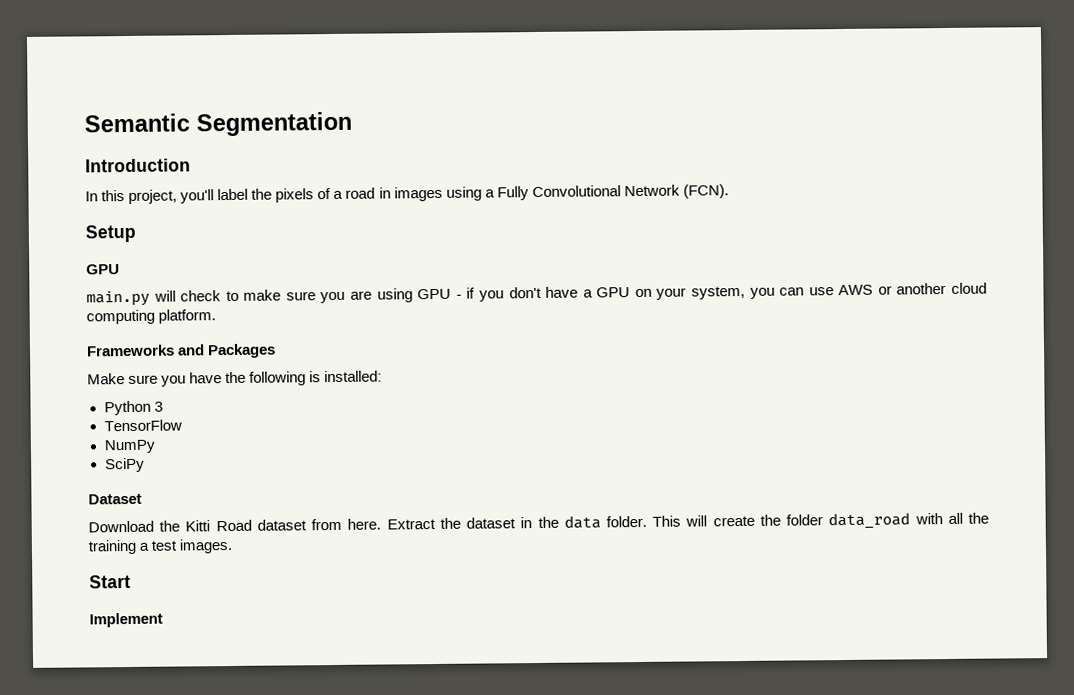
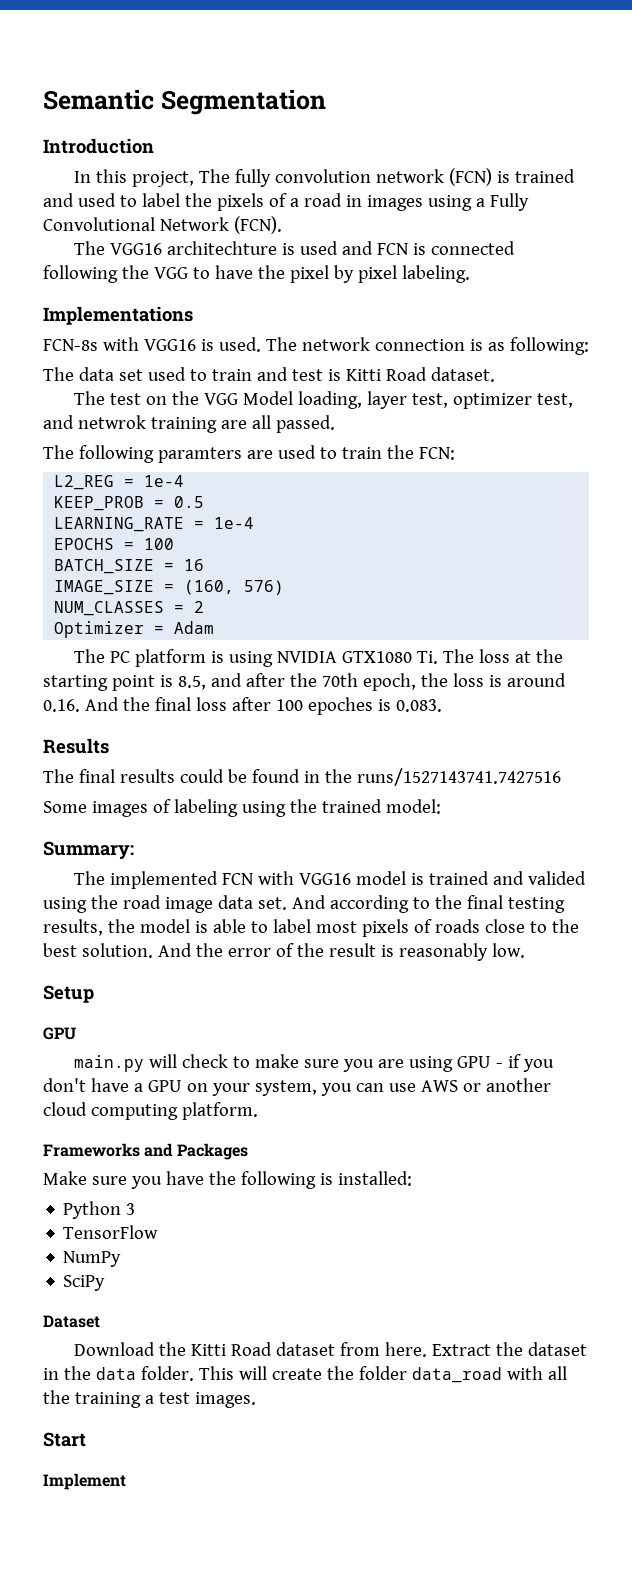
[180,189,215,204] you'll -> [198,168,575,187] [43,193,137,207] The fully convolution network (FCN) is trained and used to
(729, 191) none -> [73,241,515,255] [43,265,470,283] [43,306,193,325] [43,337,589,355] [43,367,495,382] [73,391,573,409] [43,415,335,433] [43,445,455,463] [54,475,185,490] [54,496,205,511] [54,517,255,532] [54,538,175,550] [54,559,205,574] [54,580,285,595] [54,601,205,616] [54,621,215,638] [73,649,563,667] [43,673,566,691] [43,697,442,715] [43,738,109,754] [43,768,561,786] [43,799,441,817] [43,841,134,859] [73,871,586,889] [43,895,565,913] [43,919,579,937] [43,943,525,961] // The VGG16 architechture is used and FCN is connected following the VGG to have the pixel by pixel labeling. // Implementations // FCN-8s with VGG16 is used. The network connection is as following: // The data set used to train and test is Kitti Road dataset. // The test on the VGG Model loading, layer test, optimizer test, and netwrok training are all passed. // The following paramters are used to train the FCN: // L2_REG = 1e-4 // KEEP_PROB = 0.5 // LEARNING_RATE = 1e-4 // EPOCHS = 100 // BATCH_SIZE = 16 // IMAGE_SIZE = (160, 576) // NUM_CLASSES = 2 // Optimizer = Adam // The PC platform is using NVIDIA GTX1080 Ti. The loss at the starting point is 8.5, and after the 70th epoch, the loss is around 0.16. And the final loss after 100 epoches is 0.083. // Results // The final results could be found in the runs/1527143741.7427516 // Some images of labeling using the trained model: // Summary: // The implemented FCN with VGG16 model is trained and valided using the road image data set. And according to the final testing results, the model is able to label most pixels of roads close to the best solution. And the error of the result is reasonably low.

